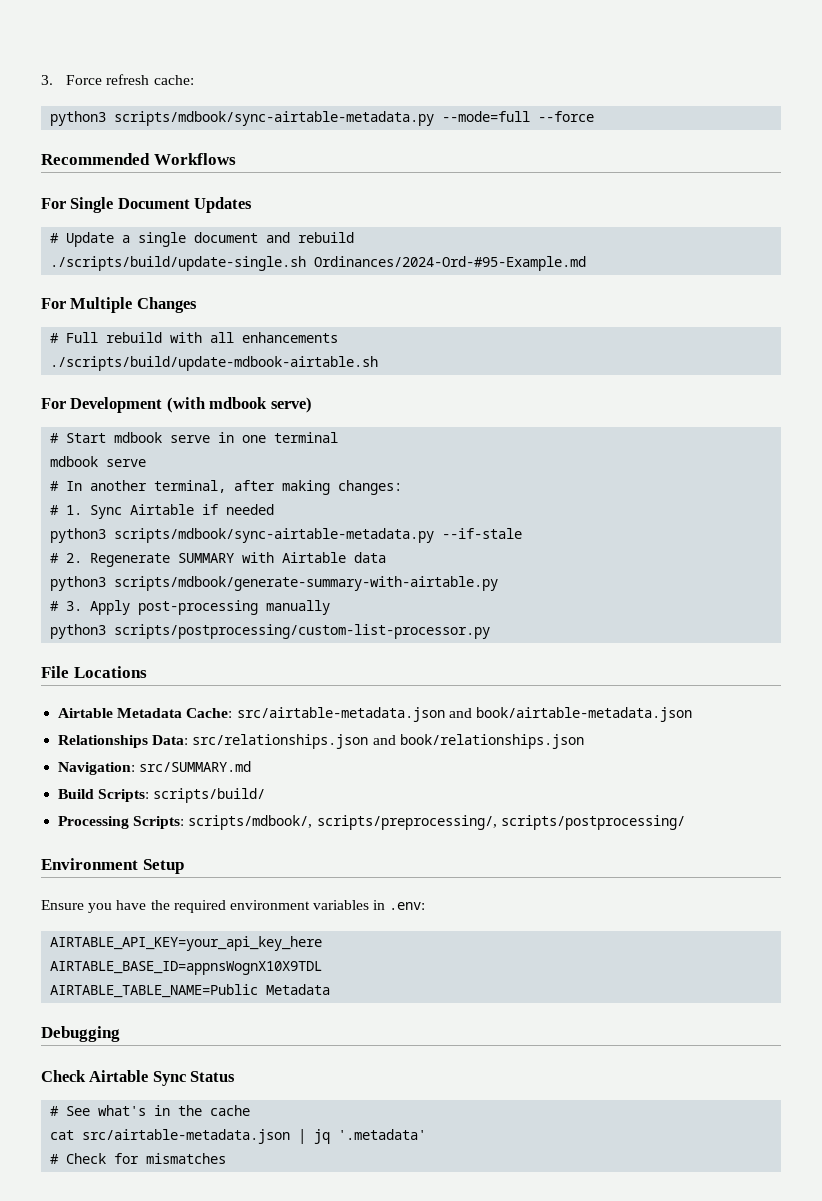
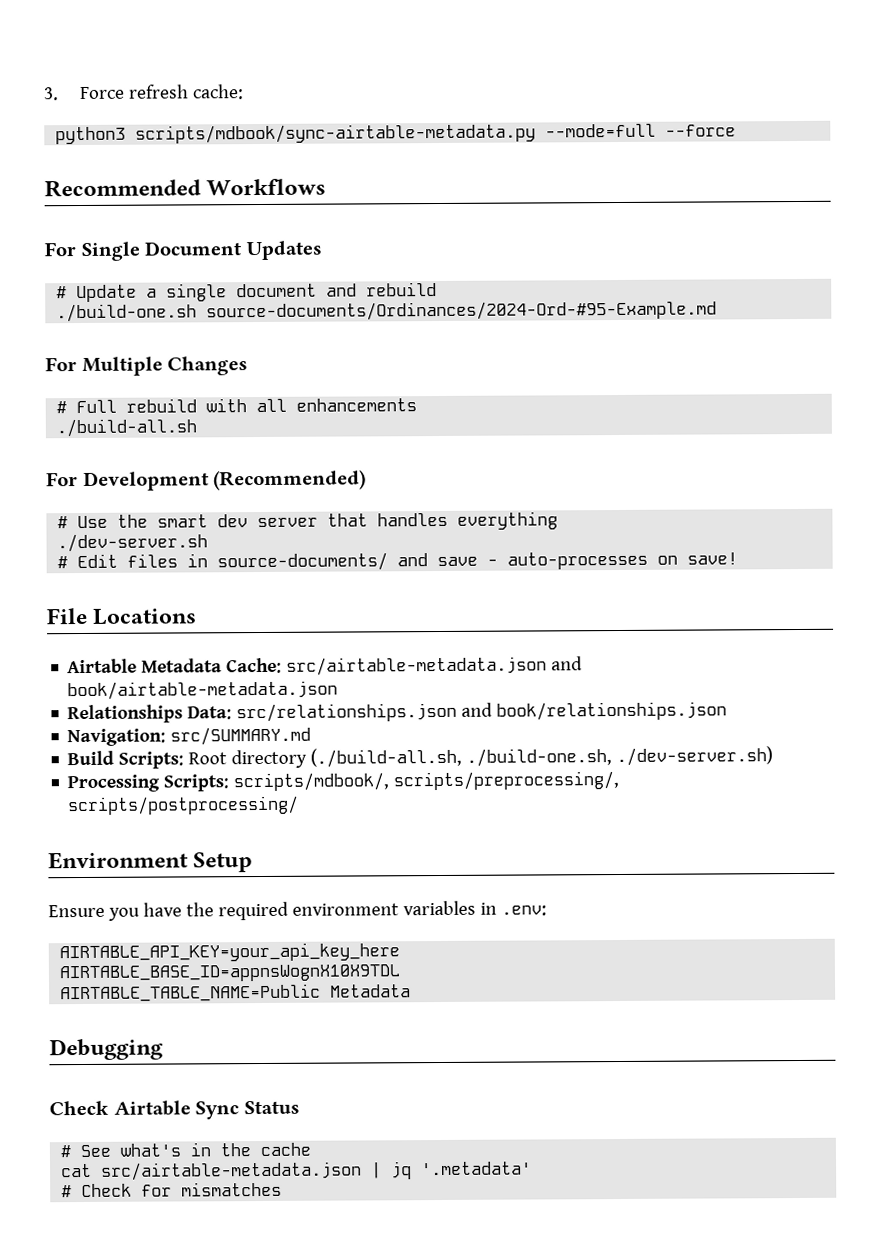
[50,256,587,271] ./scripts/build/update-single.sh Ordinances/2024-Ord-#95-Example.md -> [56,300,718,323] ./build-one.sh source-documents/Ordinances/2024-Ord-#95-Example.md
[50,356,379,371] ./scripts/build/update-mdbook-airtable.sh -> [56,418,198,438] ./build-all.sh
[166,397,312,413] [50,432,339,443] [50,456,147,467] [50,480,403,495] [50,504,275,519] [50,528,523,543] [50,552,387,567] [50,576,499,591] [50,600,331,615] [50,624,491,639] (with mdbook serve) // # Start mdbook serve in one terminal // mdbook serve // # In another terminal, after making changes: // # 1. Sync Airtable if needed // python3 scripts/mdbook/sync-airtable-metadata.py --if-stale // # 2. Regenerate SUMMARY with Airtable data // python3 scripts/mdbook/generate-summary-with-airtable.py // # 3. Apply post-processing manually // python3 scripts/postprocessing/custom-list-processor.py -> [213,469,367,491] [57,511,559,530] [57,533,209,553] [57,551,739,572] (Recommended) // # Use the smart dev server that handles everything // ./dev-server.sh // # Edit files in source-documents/ and save - auto-processes on save!
[153,788,266,803] scripts/build/ -> [188,746,774,769] Root directory (./build-all.sh, ./build-one.sh, ./dev-server.sh)

